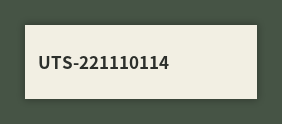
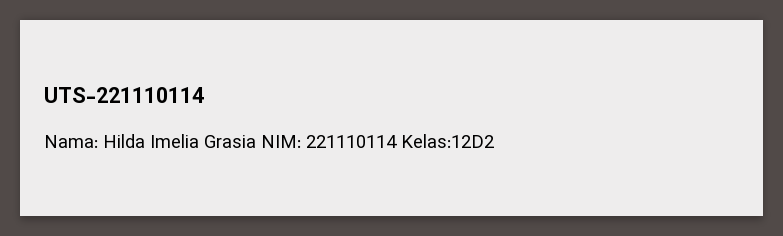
(169, 62) none -> [44,134,494,148] // Nama: Hilda Imelia Grasia NIM: 221110114 Kelas:12D2

